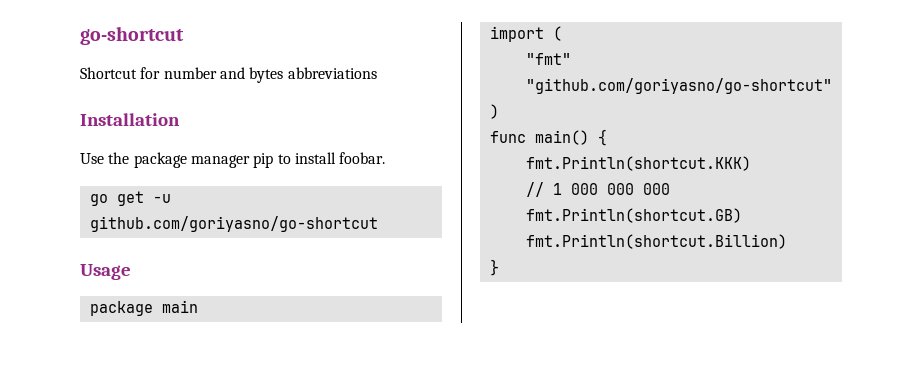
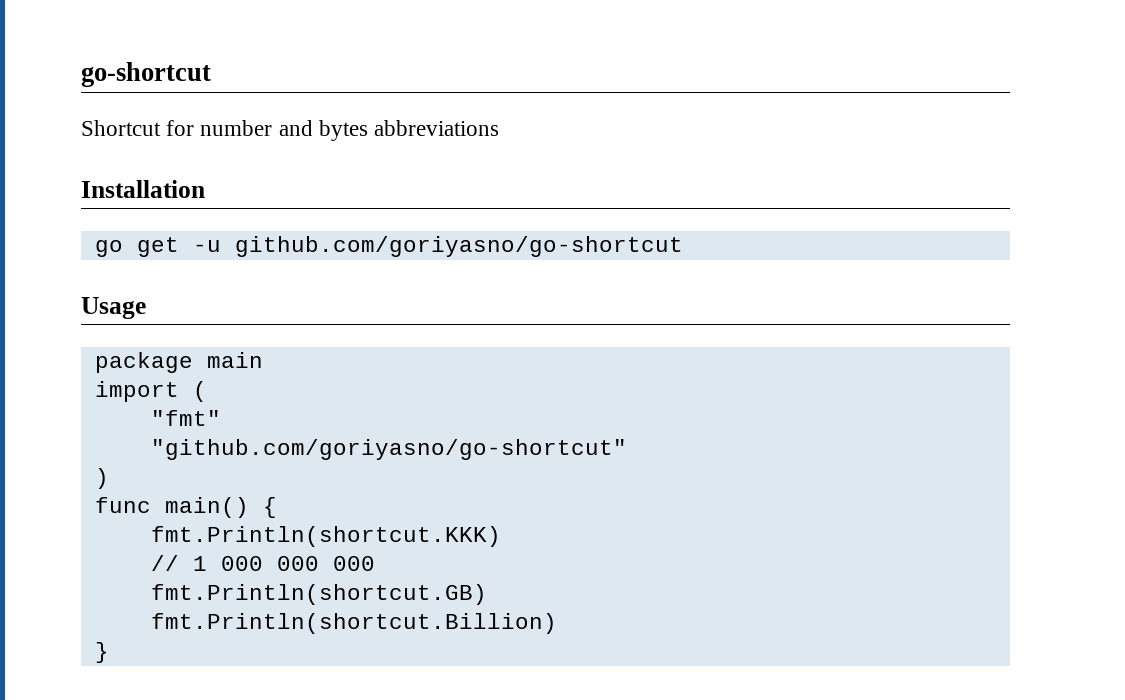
[80,152,386,168] // Use the package manager pip to install foobar. -> (205, 189) none

